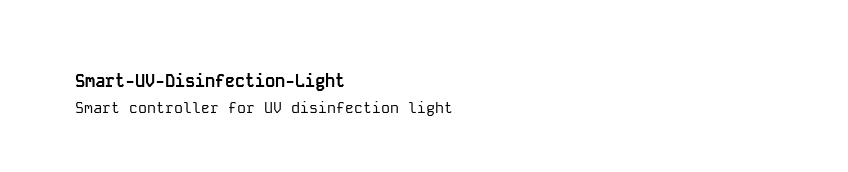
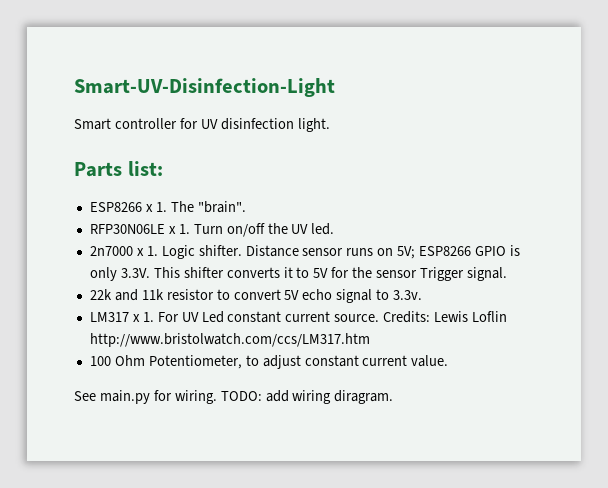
[408,101,453,116] light -> [297,118,330,132] [74,161,163,177] [89,201,246,213] [89,223,335,237] [89,245,520,259] [89,267,507,281] [89,289,423,303] [89,311,508,323] [89,333,370,347] [89,355,449,369] [74,390,394,404] light. // Parts list: // ESP8266 x 1. The "brain". // RFP30N06LE x 1. Turn on/off the UV led. // 2n7000 x 1. Logic shifter. Distance sensor runs on 5V; ESP8266 GPIO is only 3.3V. This shifter converts it to 5V for the sensor Trigger signal. // 22k and 11k resistor to convert 5V echo signal to 3.3v. // LM317 x 1. For UV Led constant current source. Credits: Lewis Loflin http://www.bristolwatch.com/ccs/LM317.htm // 100 Ohm Potentiometer, to adjust constant current value. // See main.py for wiring. TODO: add wiring diragram.

